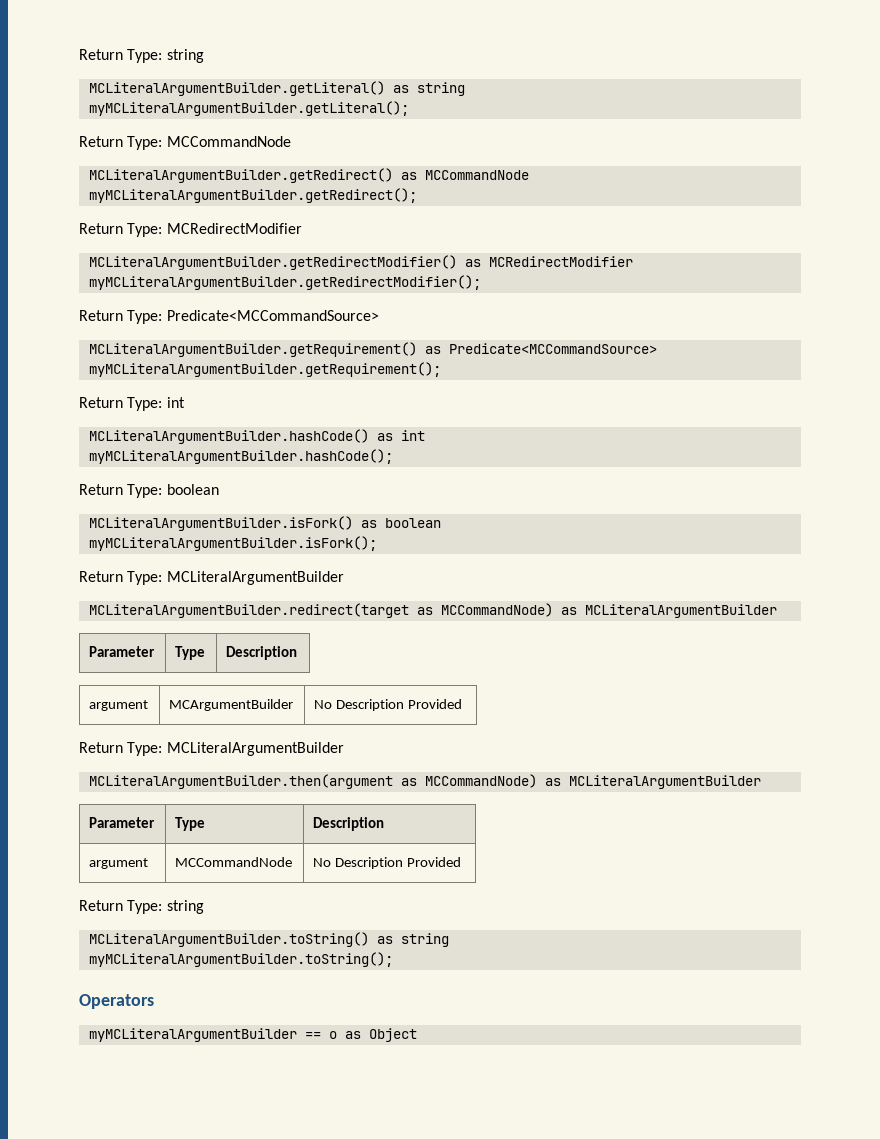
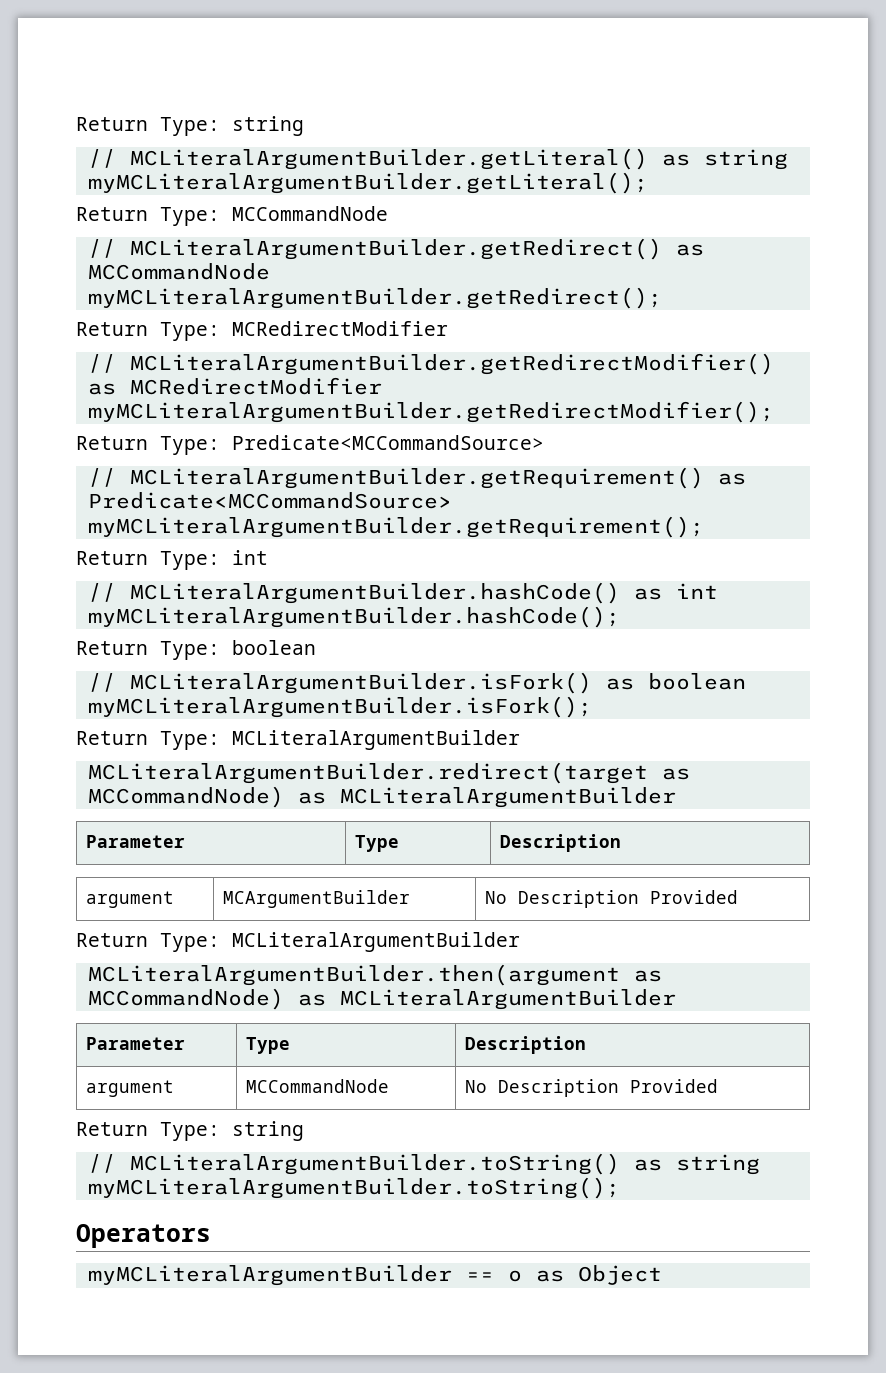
[79,49,204,63] Return Type: string // -> [76,116,304,136] [87,149,116,168] Return Type: string // //
(291, 141) none -> [87,239,116,258] //
(302, 228) none -> [87,354,116,373] //
(379, 315) none -> [87,468,116,487] //
(185, 402) none -> [87,583,116,602] //
(219, 489) none -> [87,673,116,692] //
(204, 907) none -> [87,1154,116,1173] //

